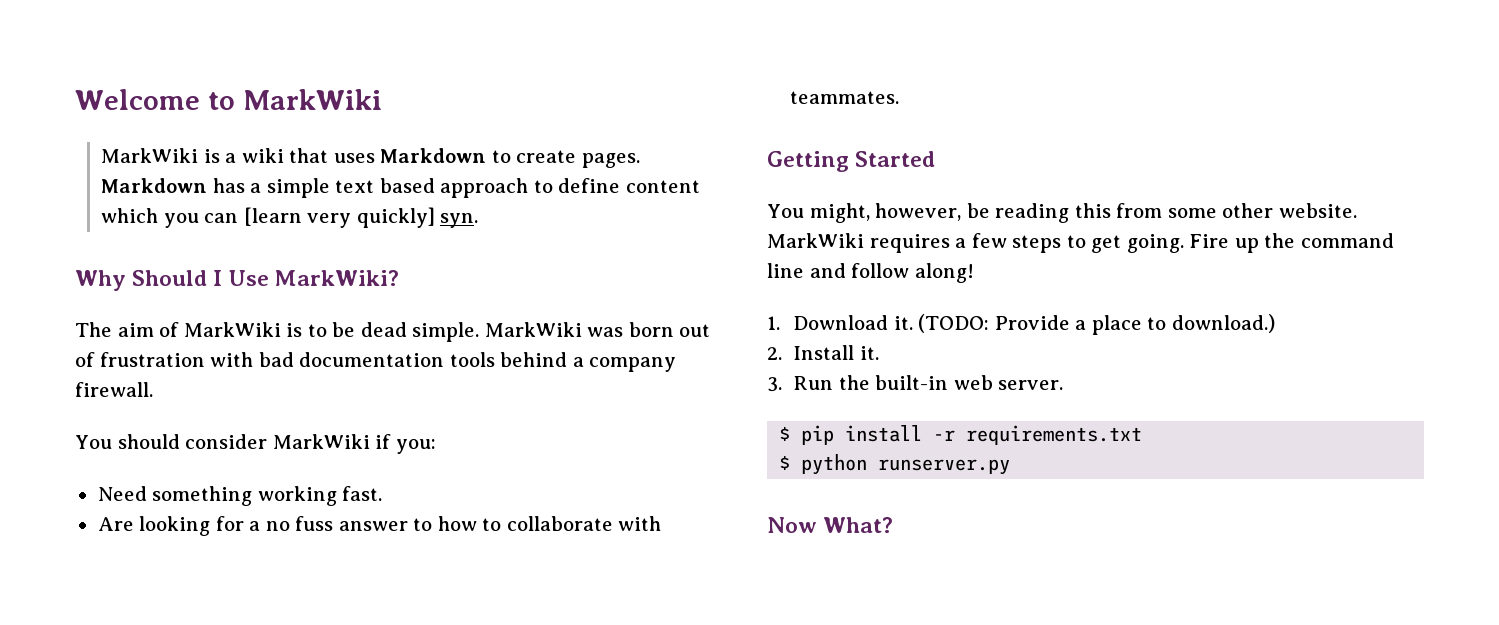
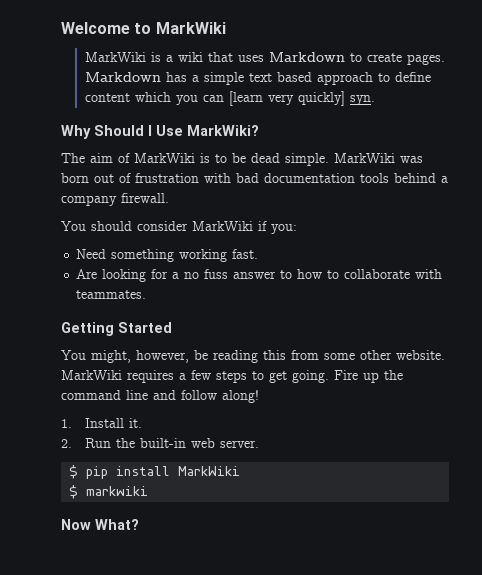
[793,314,1275,335] [767,347,782,360] Download it. (TODO: Provide a place to download.) // 2. -> (72, 423) none
[767,377,782,392] 3. -> [61,439,72,448] 2.
[933,425,1143,445] [779,454,1011,475] -r requirements.txt // $ python runserver.py -> [178,466,241,476] [69,485,149,499] MarkWiki // $ markwiki

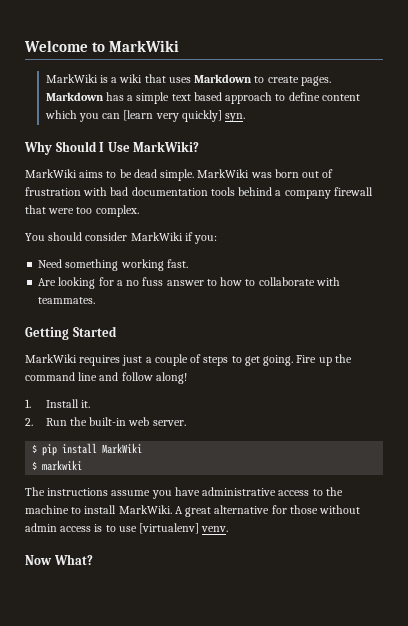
[61,153,210,163] The aim of MarkWiki is -> [25,169,104,178] MarkWiki aims
[121,193,169,203] firewall. -> [333,187,373,196] [25,205,139,217] firewall that were too complex.
[61,350,445,363] [61,370,211,383] You might, however, be reading this from some other website. MarkWiki requires a few -> [25,354,202,366] MarkWiki requires just a couple of
(149, 491) none -> [25,487,343,499] [25,505,361,517] [25,523,229,534] // The instructions assume you have administrative access to the machine to install MarkWiki. A great alternative for those without admin access is to use [virtualenv] venv.

